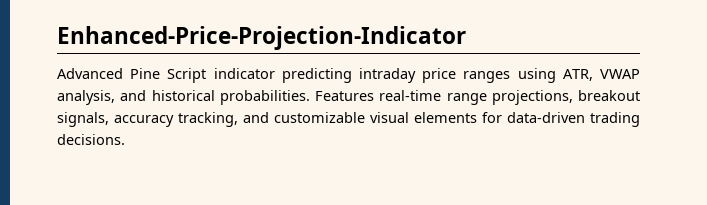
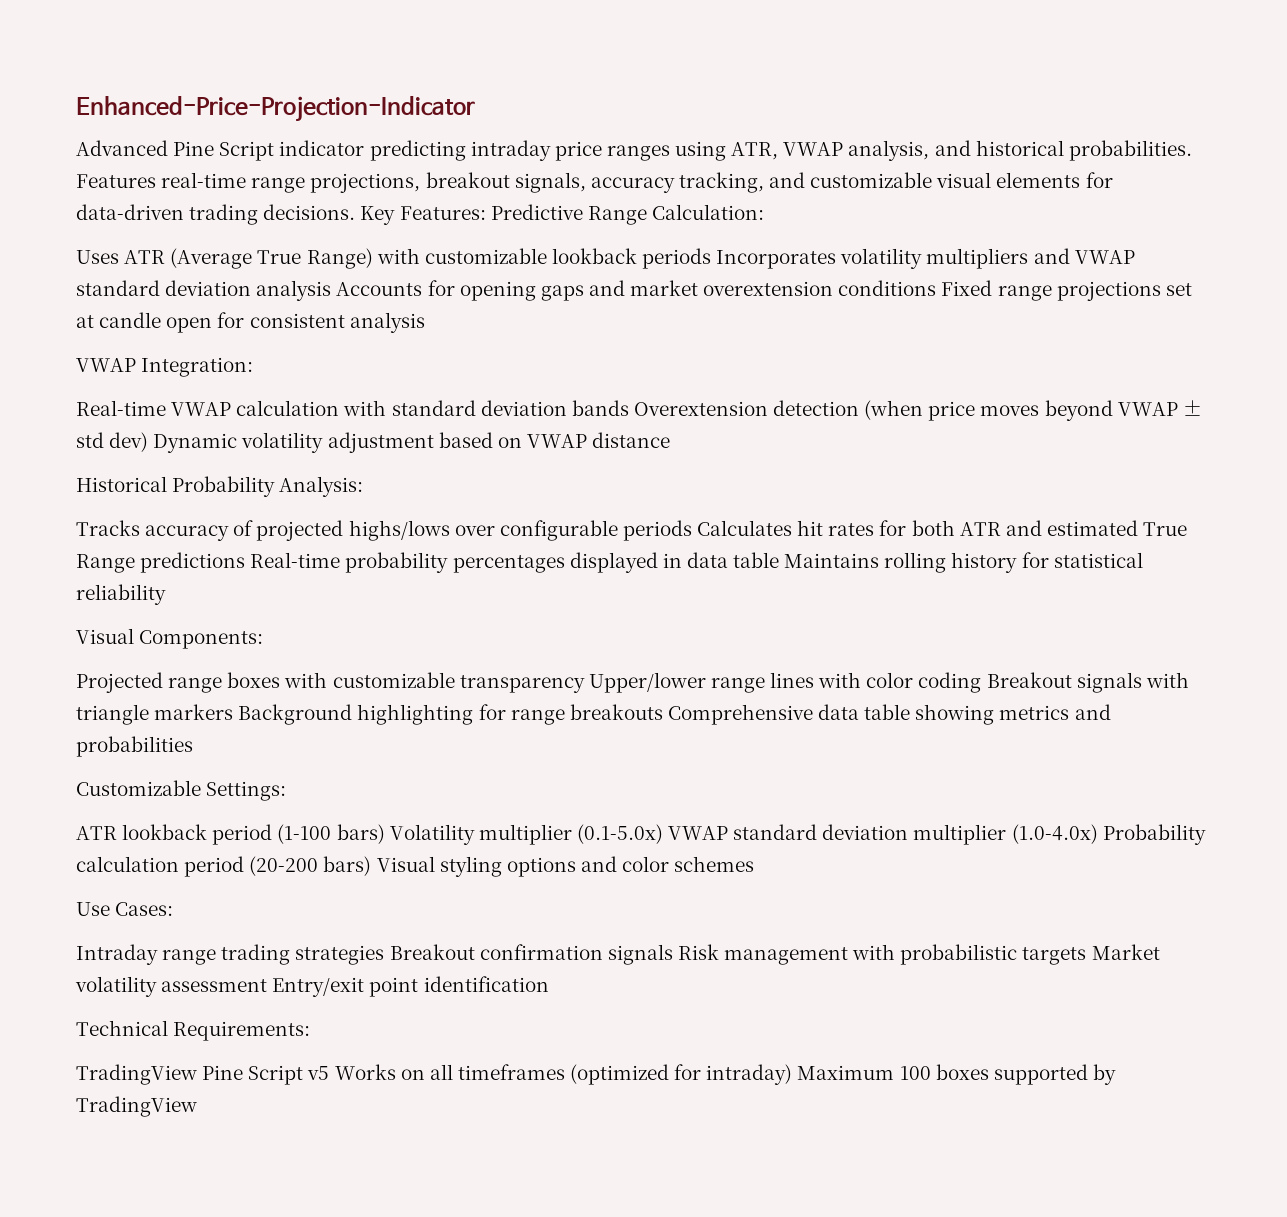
(125, 139) none -> [360,204,764,225] [76,248,1135,269] [76,280,1192,301] [76,312,425,333] [76,357,254,377] [76,400,1202,421] [76,432,671,453] [76,476,364,497] [76,520,1188,541] [76,552,1143,573] [76,584,166,605] [76,628,264,649] [76,672,1189,693] [76,704,1111,725] [76,736,193,757] [76,780,287,801] [76,824,1206,845] [76,856,755,877] [76,902,174,916] [76,944,1160,965] [75,976,549,997] [76,1020,311,1041] [76,1064,1116,1085] [76,1096,197,1117] Key Features: Predictive Range Calculation: // Uses ATR (Average True Range) with customizable lookback periods Incorporates volatility multipliers and VWAP standard deviation analysis Accounts for opening gaps and market overextension conditions Fixed range projections set at candle open for consistent analysis // VWAP Integration: // Real-time VWAP calculation with standard deviation bands Overextension detection (when price moves beyond VWAP ± std dev) Dynamic volatility adjustment based on VWAP distance // Historical Probability Analysis: // Tracks accuracy of projected highs/lows over configurable periods Calculates hit rates for both ATR and estimated True Range predictions Real-time probability percentages displayed in data table Maintains rolling history for statistical reliability // Visual Components: // Projected range boxes with customizable transparency Upper/lower range lines with color coding Breakout signals with triangle markers Background highlighting for range breakouts Comprehensive data table showing metrics and probabilities // Customizable Settings: // ATR lookback period (1-100 bars) Volatility multiplier (0.1-5.0x) VWAP standard deviation multiplier (1.0-4.0x) Probability calculation period (20-200 bars) Visual styling options and color schemes // Use Cases: // Intraday range trading strategies Breakout confirmation signals Risk management with probabilistic targets Market volatility assessment Entry/exit point identification // Technical Requirements: // TradingView Pine Script v5 Works on all timeframes (optimized for intraday) Maximum 100 boxes supported by TradingView

